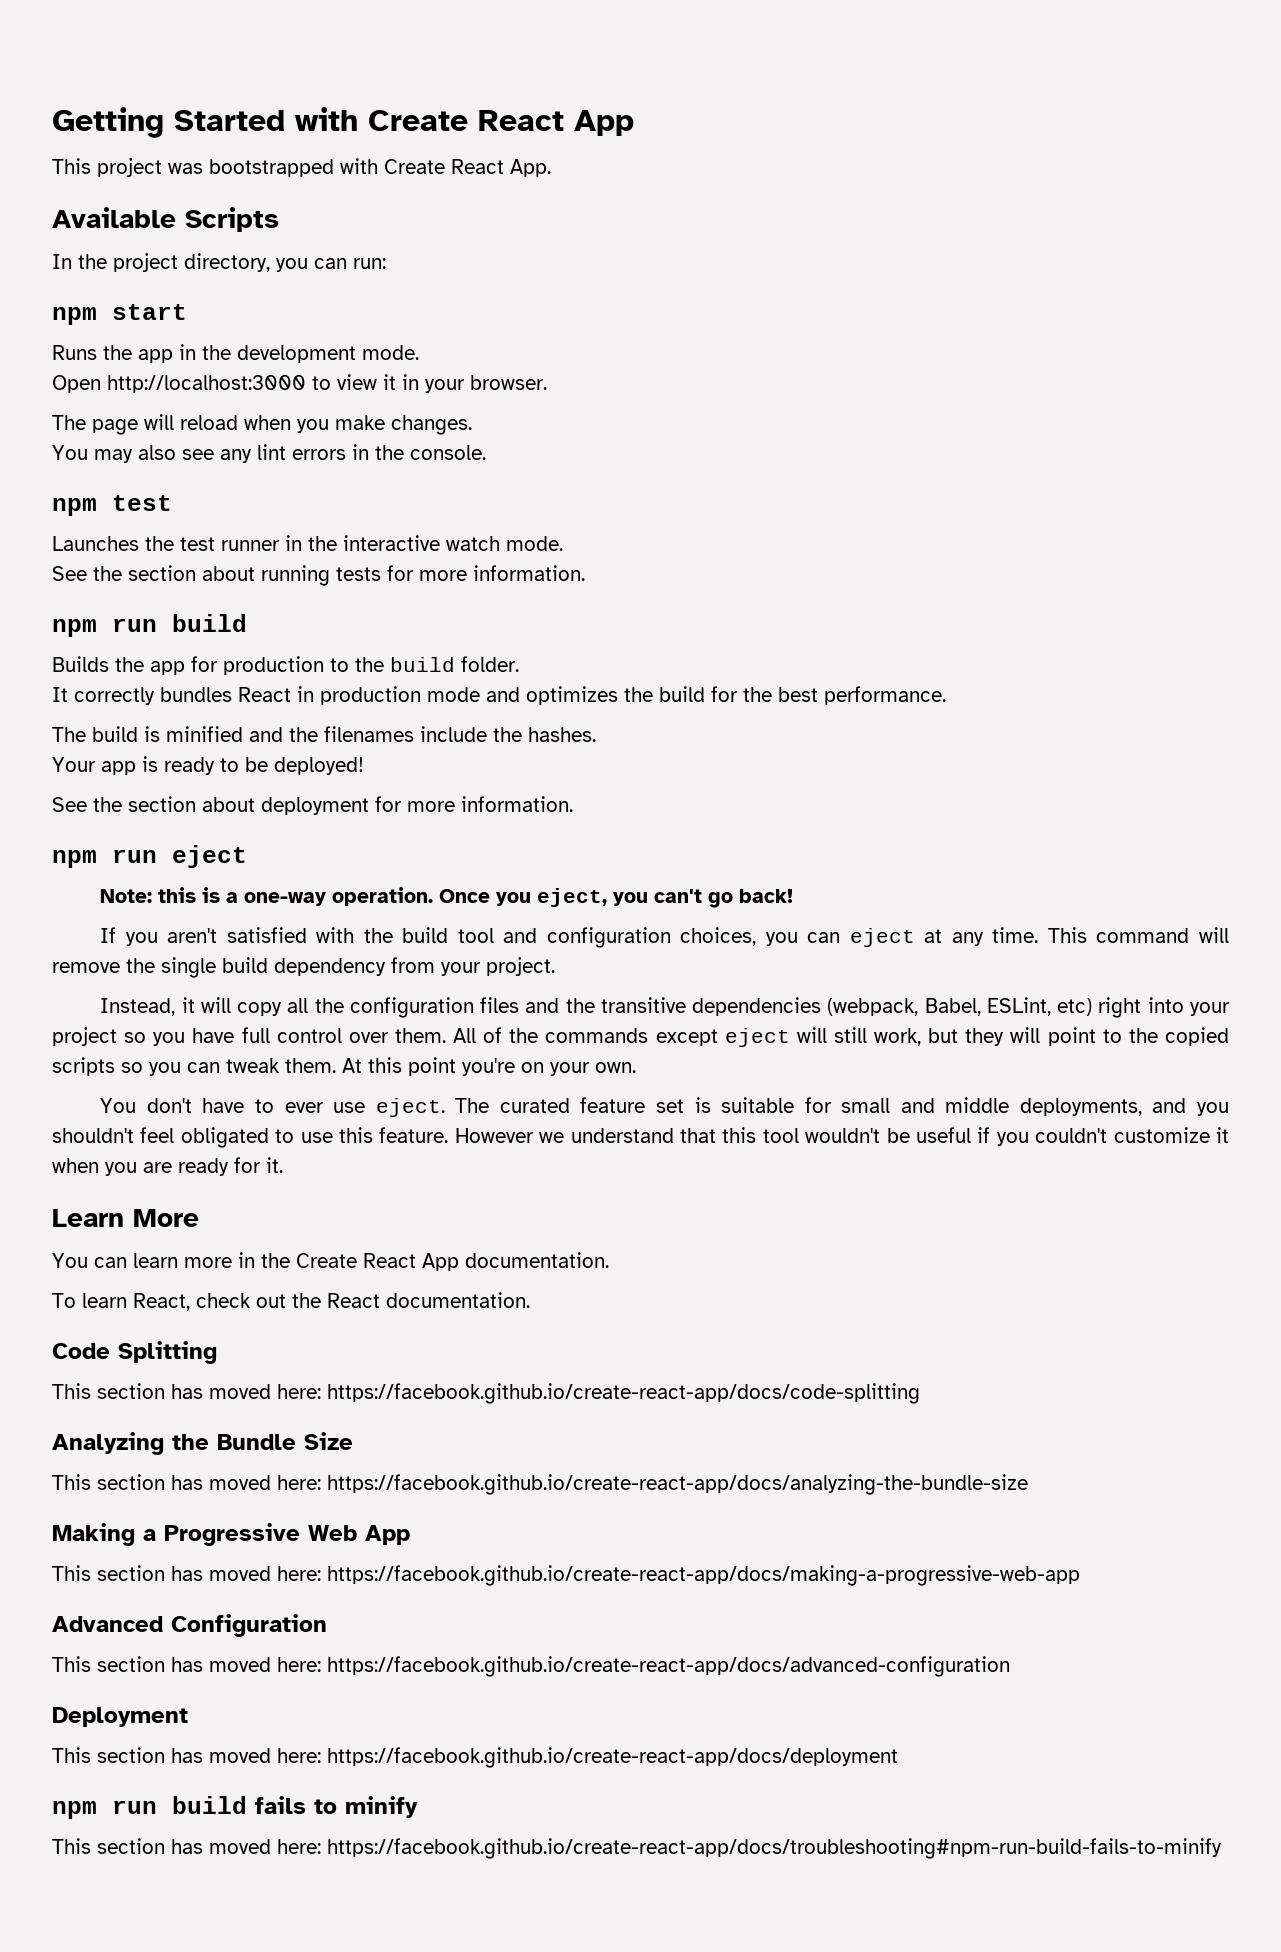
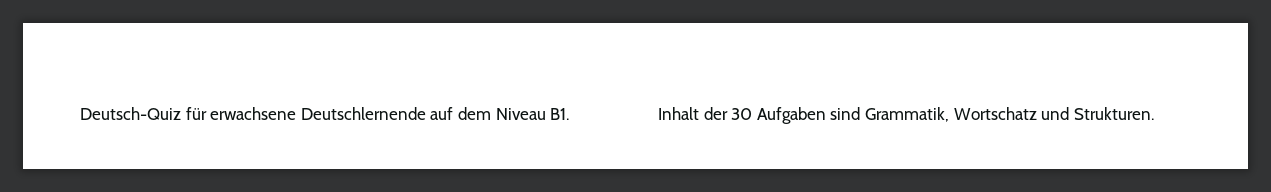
[52,107,634,138] [52,158,551,177] [52,207,279,232] [52,253,386,272] [52,304,187,325] [52,344,419,363] [52,374,547,393] [52,414,472,435] [52,444,486,463] [52,495,172,516] [52,535,563,551] [52,565,585,586] [52,614,247,637] [52,656,519,675] [52,686,946,705] [52,726,596,742] [52,756,364,775] [52,796,573,815] [52,845,247,868] [100,887,794,908] [100,927,1229,948] [52,957,555,978] [100,997,1230,1018] [52,1027,1230,1047] [52,1057,636,1076] [100,1097,1229,1117] [52,1127,1229,1148] [52,1157,283,1176] [52,1209,199,1227] [52,1252,609,1271] [52,1292,530,1311] [52,1341,217,1364] [52,1383,920,1404] [52,1432,353,1455] [52,1474,1028,1495] [52,1523,410,1546] [52,1565,1080,1586] [52,1614,327,1637] [52,1656,1010,1677] [52,1707,188,1727] [52,1747,898,1768] [52,1796,418,1819] [52,1838,1222,1859] Getting Started with Create React App // This project was bootstrapped with Create React App. // Available Scripts // In the project directory, you can run: // npm start // Runs the app in the development mode. // Open http://localhost:3000 to view it in your browser. // The page will reload when you make changes. // You may also see any lint errors in the console. // npm test // Launches the test runner in the interactive watch mode. // See the section about running tests for more information. // npm run build // Builds the app for production to the build folder. // It correctly bundles React in production mode and optimizes the build for the best performance. // The build is minified and the filenames include the hashes. // Your app is ready to be deployed! // See the section about deployment for more information. // npm run eject // Note: this is a one-way operation. Once you eject, you can't go back! // If you aren't satisfied with the build tool and configuration choices, you can eject at any time. This command will remove the single build dependency from your project. // Instead, it will copy all the configuration files and the transitive dependencies (webpack, Babel, ESLint, etc) right into your project so you have full control over them. All of the commands except eject will still work, but they will point to the copied scripts so you can tweak them. At this point you're on your own. // You don't have to ever use eject. The curated feature set is suitable for small and middle deployments, and you shouldn't feel obligated to use this feature. However we understand that this tool wouldn't be useful if you couldn't customize it when you are ready for it. // Learn More // You can learn more in the Create React App documentation. // To learn React, check out the React documentation. // Code Splitting // This section has moved here: https://facebook.github.io/create-react-app/docs/code-splitting // Analyzing the Bundle Size // This section has moved here: https://facebook.github.io/create-react-app/docs/analyzing-the-bundle-size // Making a Progressive Web App // This section has moved here: https://facebook.github.io/create-react-app/docs/making-a-progressive-web-app // Advanced Configuration // This section has moved here: https://facebook.github.io/create-react-app/docs/advanced-configuration // Deployment // This section has moved here: https://facebook.github.io/create-react-app/docs/deployment // npm run build fails to minify // This section has moved here: https://facebook.github.io/create-react-app/docs/troubleshooting#npm-run-build-fails-to-minify -> [80,107,1154,124] Deutsch-Quiz für erwachsene Deutschlernende auf dem Niveau B1. Inhalt der 30 Aufgaben sind Grammatik, Wortschatz und Strukturen.

